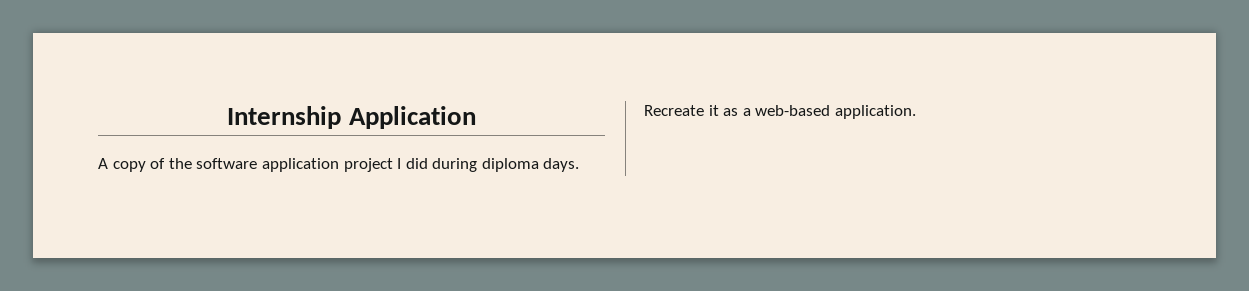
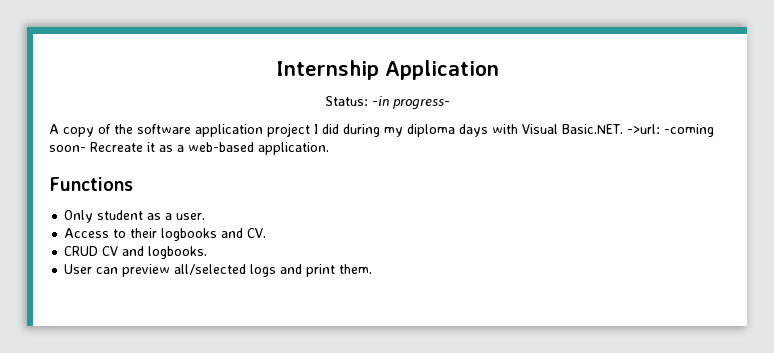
(476, 117) none -> [324,96,450,110] // Status: -in progress-
[481,158,580,172] diploma days. -> [384,124,714,137] [49,145,86,152] my diploma days with Visual Basic.NET. ->url: -coming soon-
(916, 112) none -> [49,177,133,191] [64,210,206,223] [64,228,267,241] [64,246,208,259] [64,264,373,277] // Functions // Only student as a user. // Access to their logbooks and CV. // CRUD CV and logbooks. // User can preview all/selected logs and print them.

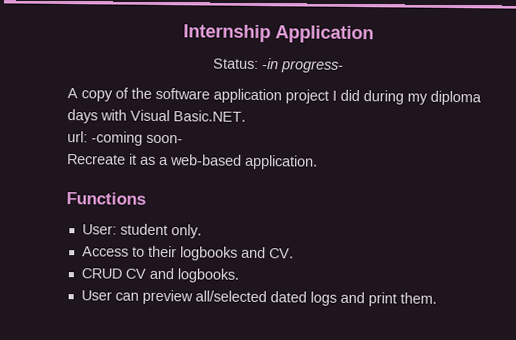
[627,124,660,134] ->url: -> [67,131,88,143] // url:
(86, 148) none -> (183, 139) //
[64,210,206,223] Only student as a user. -> [81,223,202,239] User: student only.
(247, 269) none -> [269,291,307,303] dated

